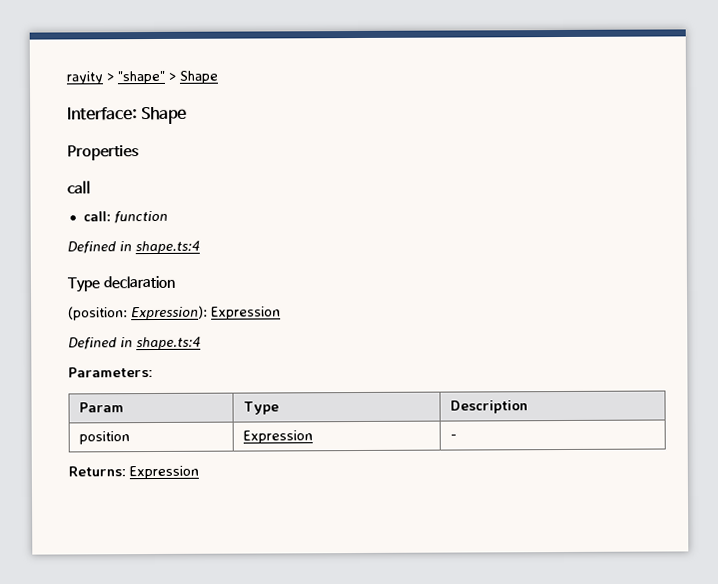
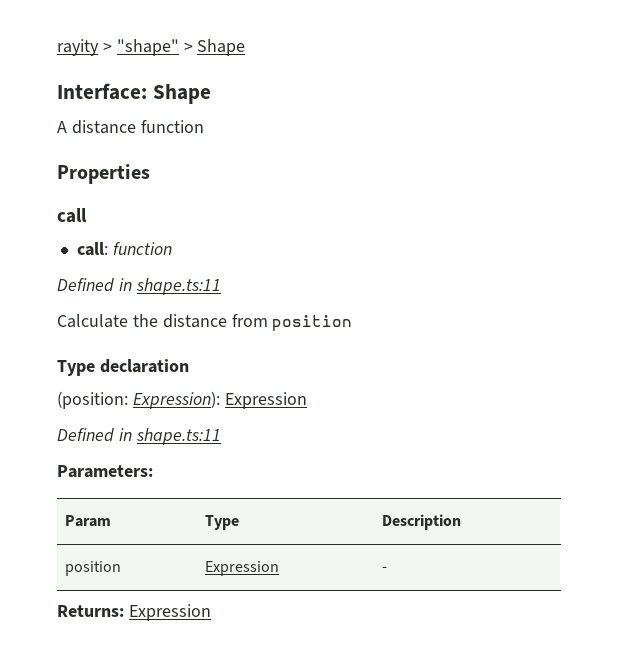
(188, 115) none -> [57,120,204,134] // A distance function
[135,240,200,255] shape.ts:4 -> [135,278,221,295] [57,314,353,331] shape.ts:11 // Calculate the distance from position
[136,336,201,351] shape.ts:4 -> [135,428,221,445] shape.ts:11

